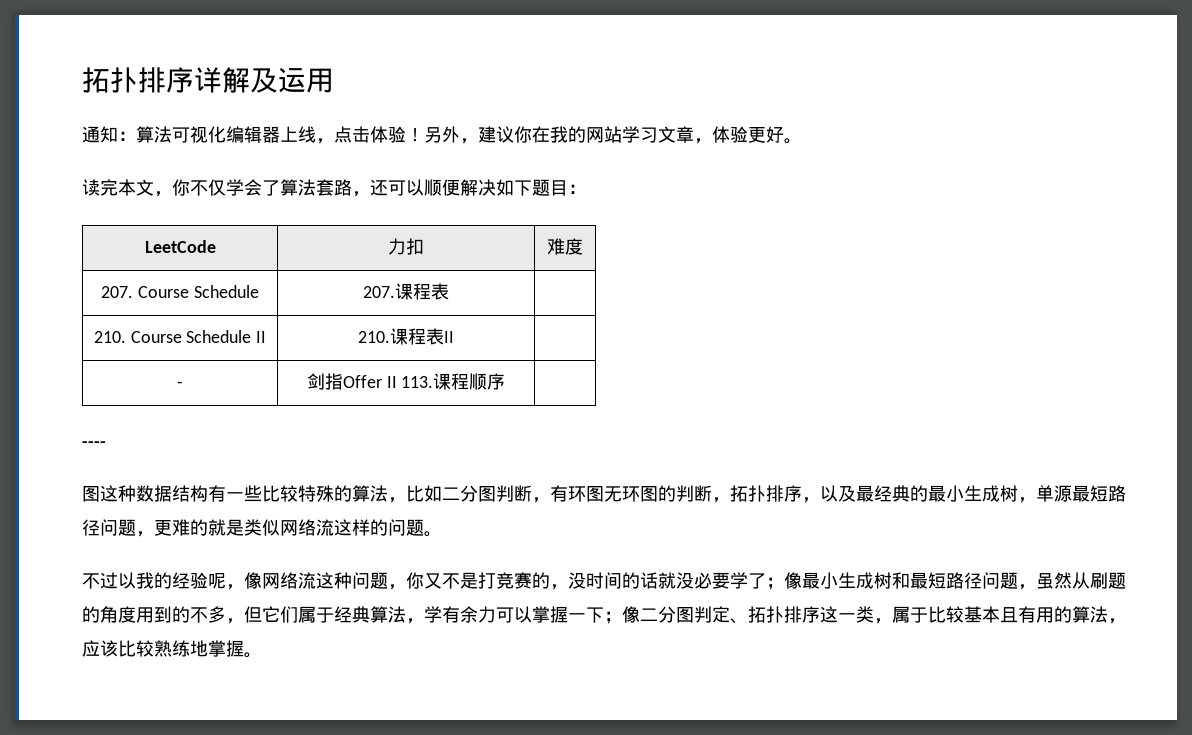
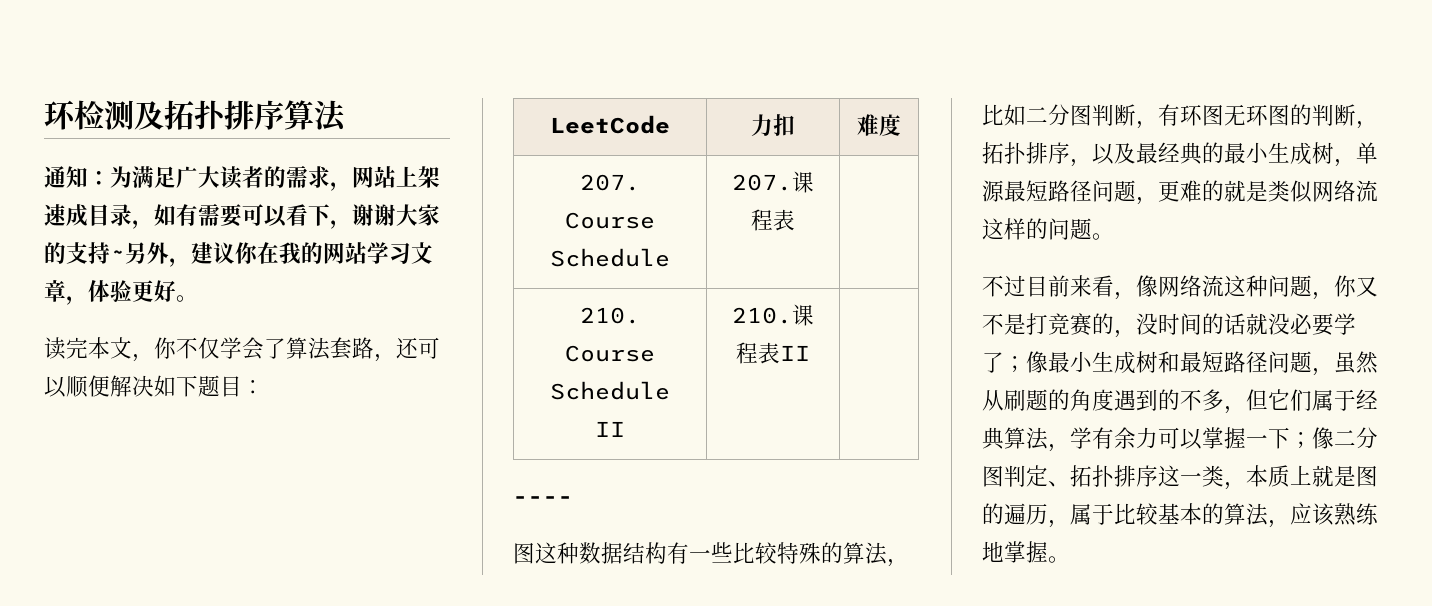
[82,67,334,93] [82,126,424,144] 拓扑排序详解及运用 // 通知：算法可视化编辑器上线，点击体验！ -> [44,100,347,132] [44,165,440,191] [44,203,440,229] [44,242,125,264] 环检测及拓扑排序算法 // 通知：为满足广大读者的需求，网站上架速成目录，如有需要可以看下，谢谢大家的支持~
[177,381,183,388] [306,373,506,390] // - | 剑指Offer II 113.课程顺序 | -> (810, 353) none
[118,572,226,589] 以我的经验呢 -> [1026,275,1114,297] 目前来看
[136,607,154,623] 用 -> [1114,389,1136,411] 遇
(892, 621) none -> [1246,465,1378,487] [982,503,1070,528] 本质上就是图的遍历，
[1000,606,1054,623] 且有用 -> (1202, 514) none
[118,640,154,657] 比较 -> (1334, 514) none

